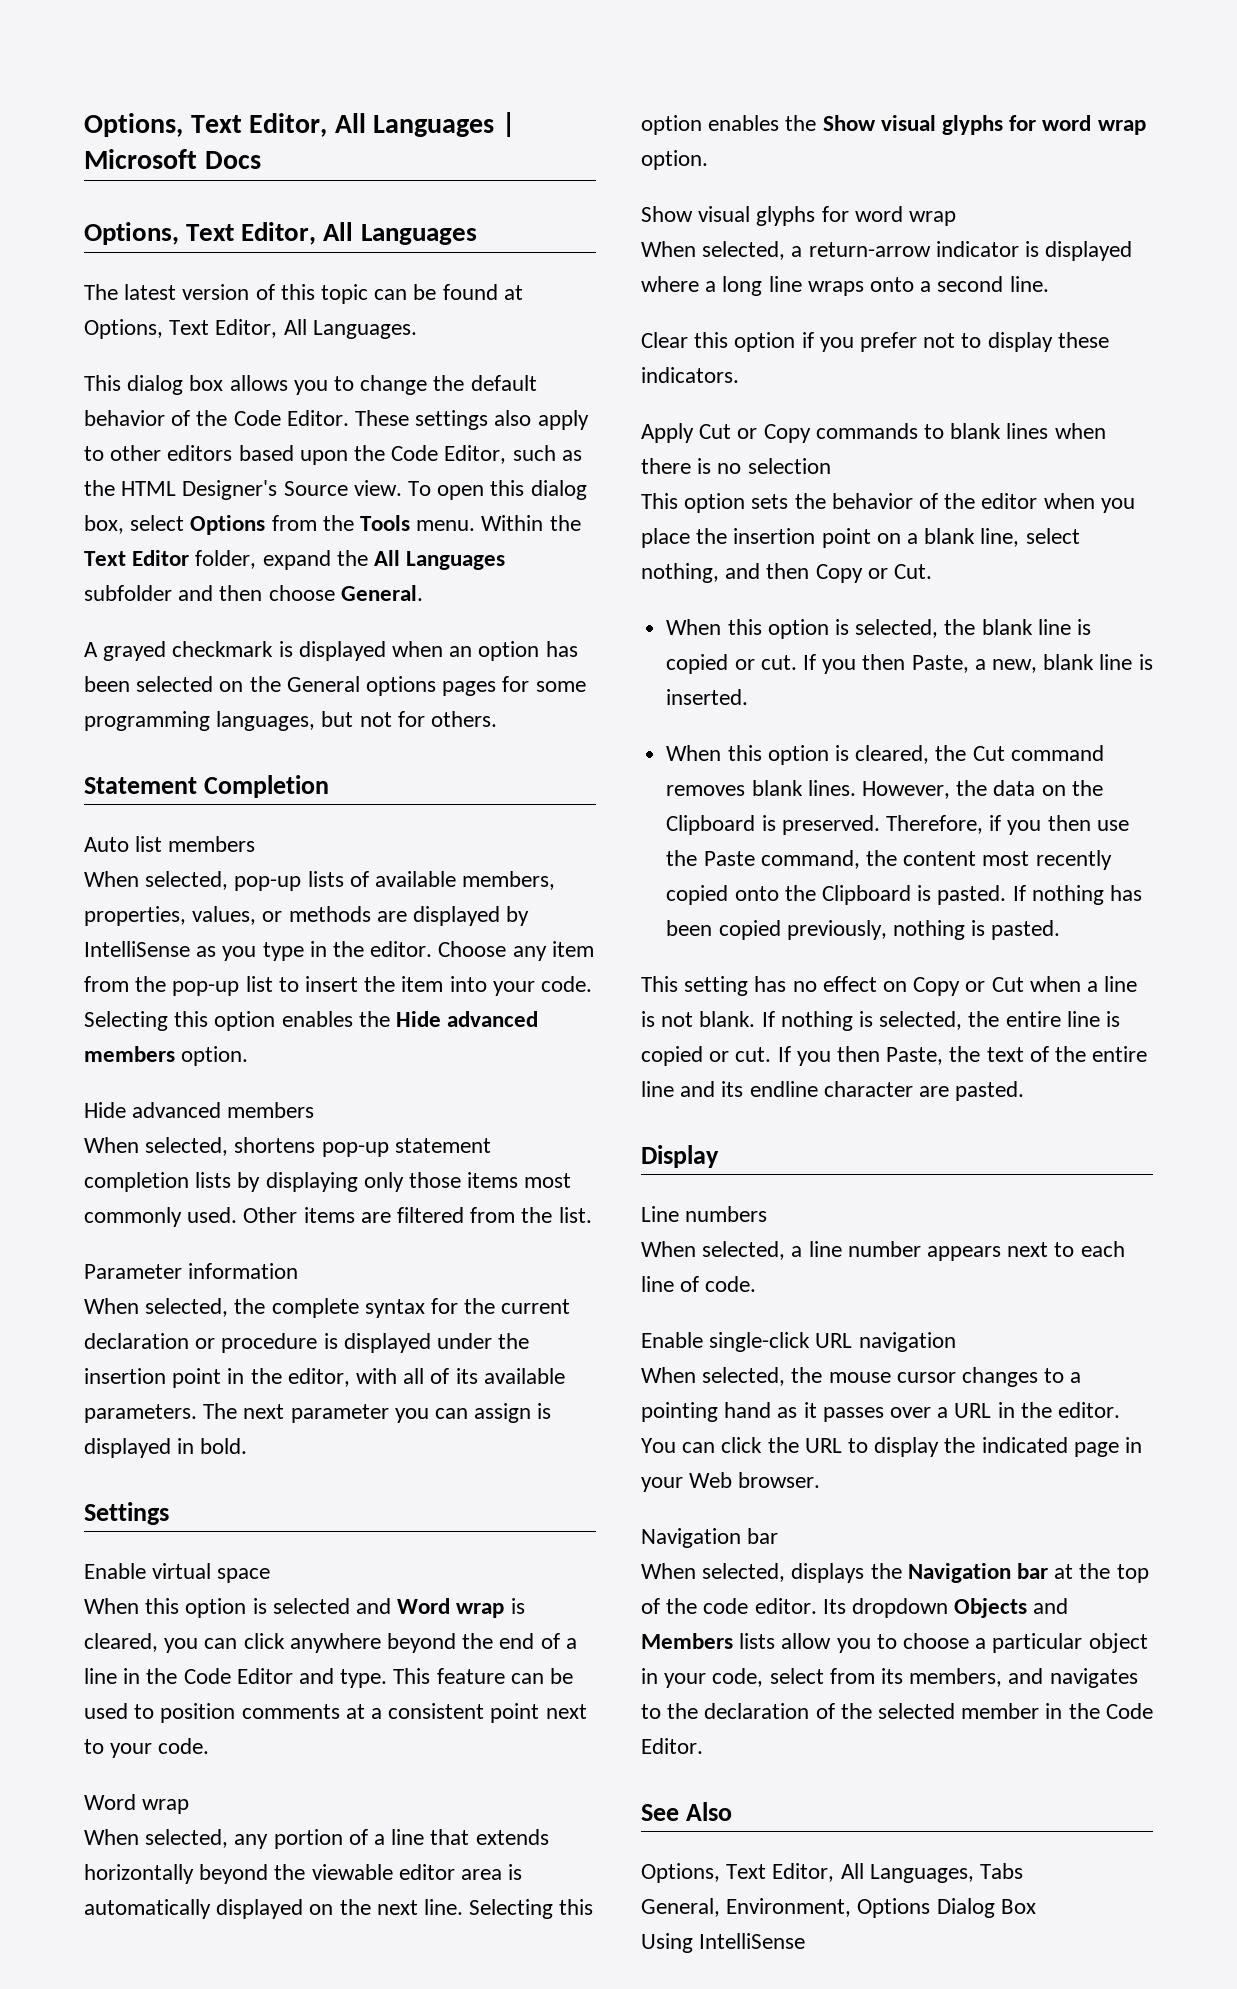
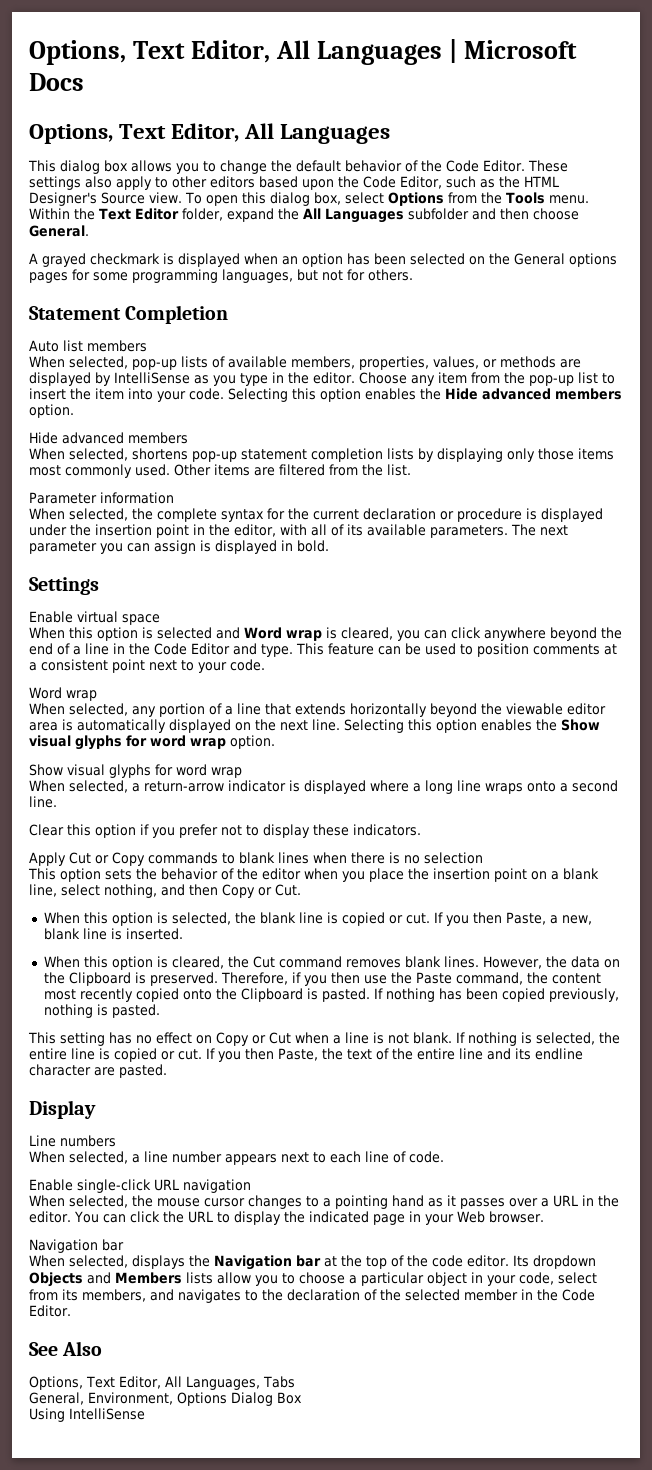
[84,284,523,304] [84,319,417,339] // The latest version of this topic can be found at Options, Text Editor, All Languages. -> (391, 134) none

